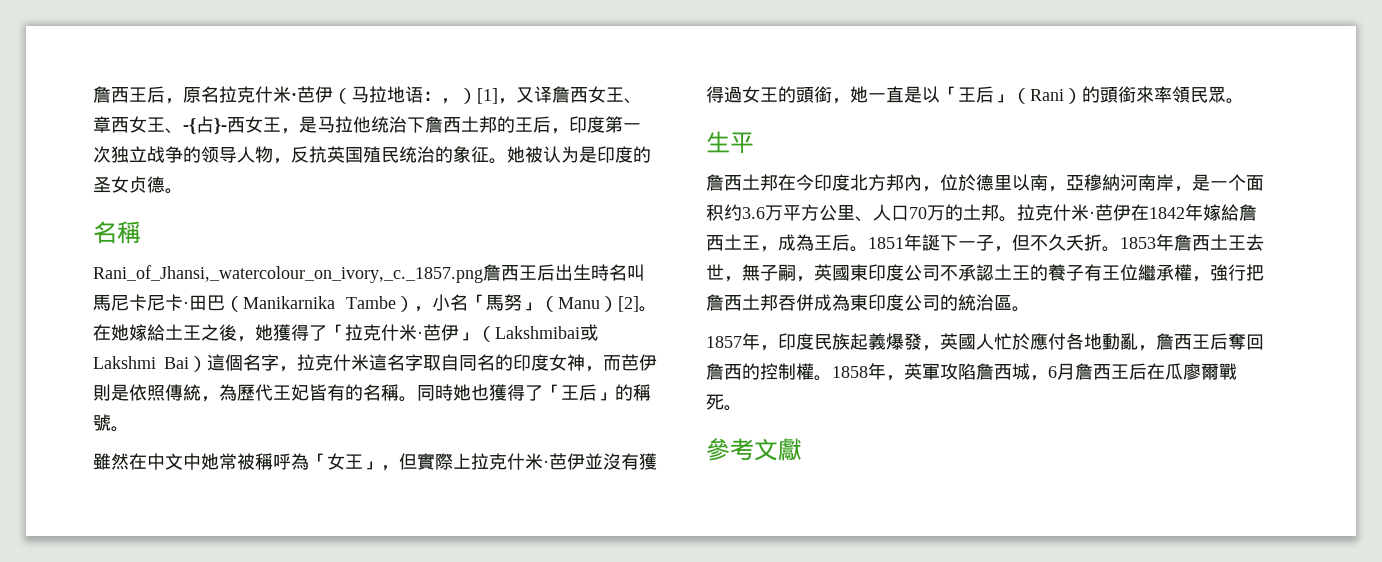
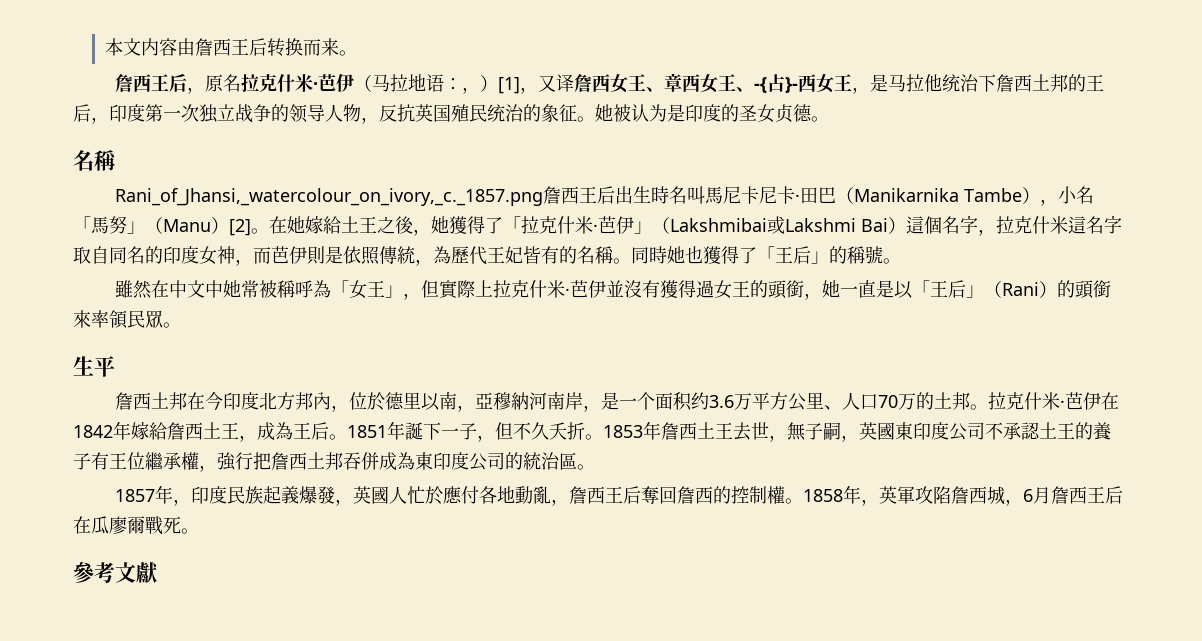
(93, 94) none -> [104,38,357,57] 本文内容由詹西王后转换而来。 //

